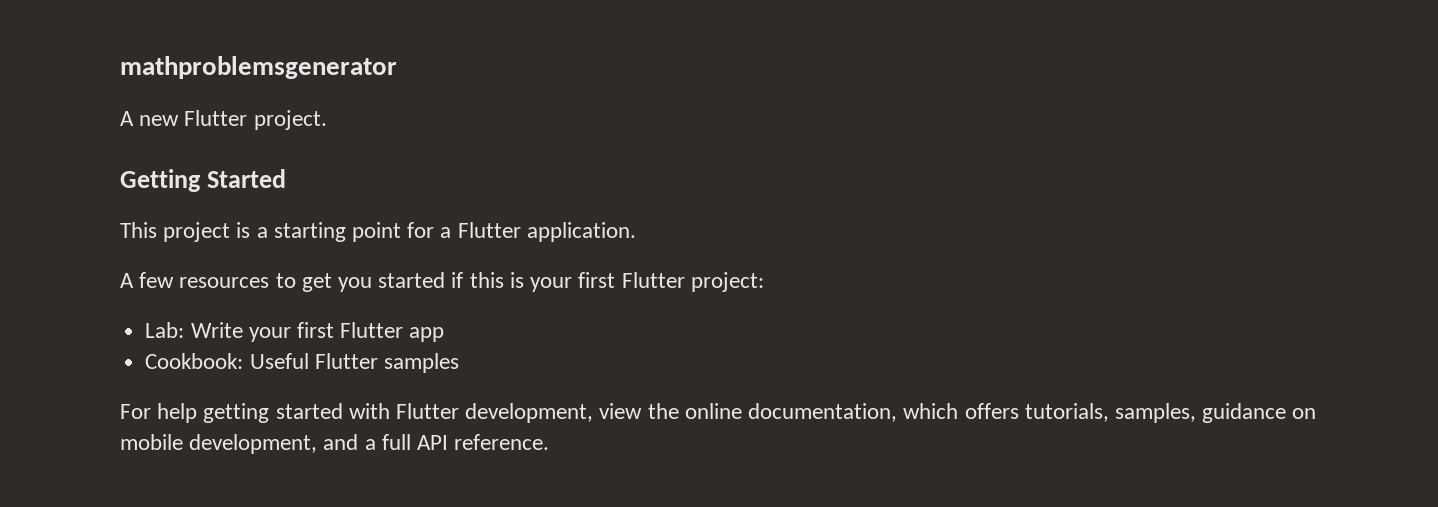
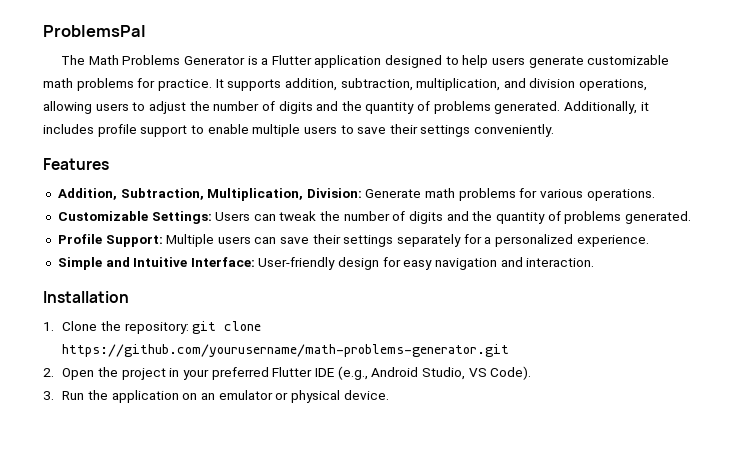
[120,56,397,79] [120,110,327,130] [120,169,286,192] [120,222,636,242] [120,272,764,292] [145,322,445,342] [145,353,459,373] [120,403,1317,423] [120,434,550,454] mathproblemsgenerator // A new Flutter project. // Getting Started // This project is a starting point for a Flutter application. // A few resources to get you started if this is your first Flutter project: // Lab: Write your first Flutter app // Cookbook: Useful Flutter samples // For help getting started with Flutter development, view the online documentation, which offers tutorials, samples, guidance on mobile development, and a full API reference. -> [43,25,146,37] [60,55,670,68] [43,78,648,91] [43,101,649,114] [43,124,555,137] [43,158,109,170] [57,188,655,201] [57,211,691,224] [57,234,649,247] [57,257,595,270] [43,291,129,303] [43,321,262,334] [62,344,510,357] [43,366,532,380] [43,390,389,403] ProblemsPal // The Math Problems Generator is a Flutter application designed to help users generate customizable math problems for practice. It supports addition, subtraction, multiplication, and division operations, allowing users to adjust the number of digits and the quantity of problems generated. Additionally, it includes profile support to enable multiple users to save their settings conveniently. // Features // Addition, Subtraction, Multiplication, Division: Generate math problems for various operations. // Customizable Settings: Users can tweak the number of digits and the quantity of problems generated. // Profile Support: Multiple users can save their settings separately for a personalized experience. // Simple and Intuitive Interface: User-friendly design for easy navigation and interaction. // Installation // 1. Clone the repository: git clone https://github.com/yourusername/math-problems-generator.git // 2. Open the project in your preferred Flutter IDE (e.g., Android Studio, VS Code). // 3. Run the application on an emulator or physical device.

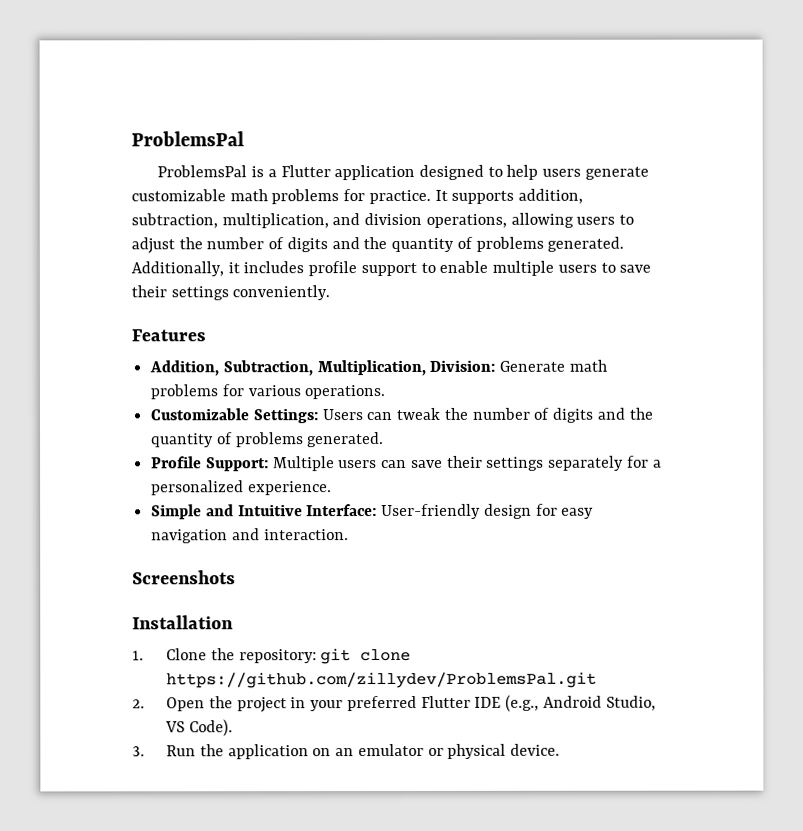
[60,55,245,65] The Math Problems Generator -> [157,165,248,178] ProblemsPal
(595, 262) none -> [132,570,236,585] // Screenshots
[62,344,510,357] https://github.com/yourusername/math-problems-generator.git -> [166,671,598,689] https://github.com/zillydev/ProblemsPal.git

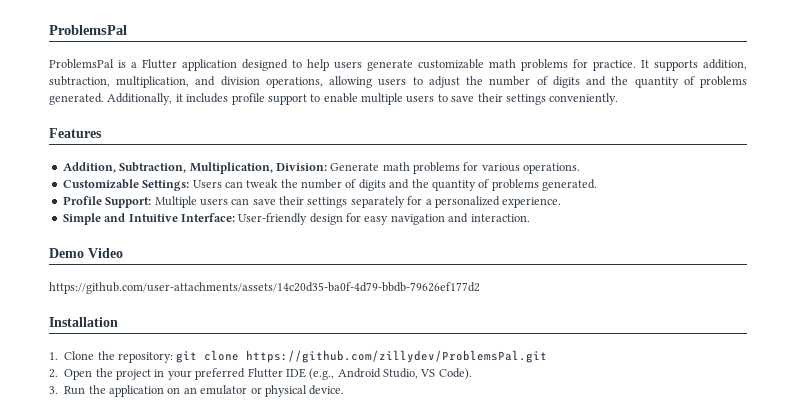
[132,570,236,585] Screenshots -> [49,248,123,258] [49,282,480,294] Demo Video // https://github.com/user-attachments/assets/14c20d35-ba0f-4d79-bbdb-79626ef177d2

